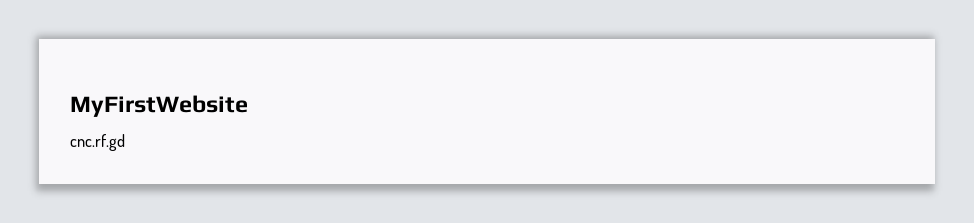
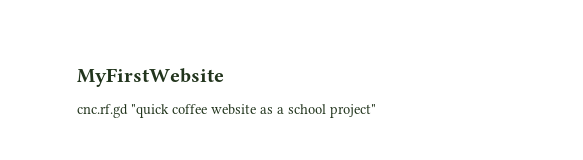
(125, 142) none -> [131,104,376,118] "quick coffee website as a school project"

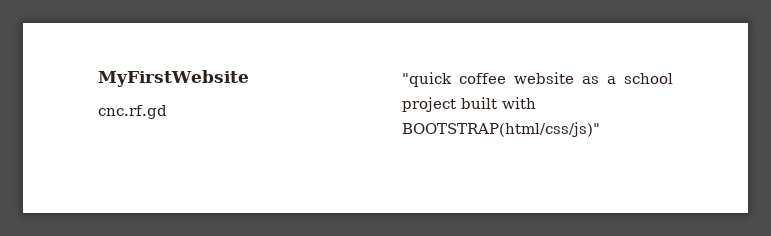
(128, 111) none -> (167, 112) //
[330,104,376,118] project" -> [402,97,536,112] [402,122,600,137] project built with BOOTSTRAP(html/css/js)"

